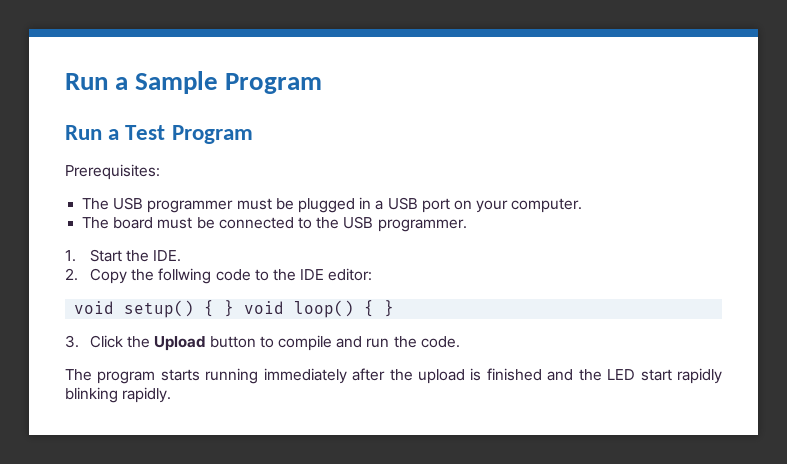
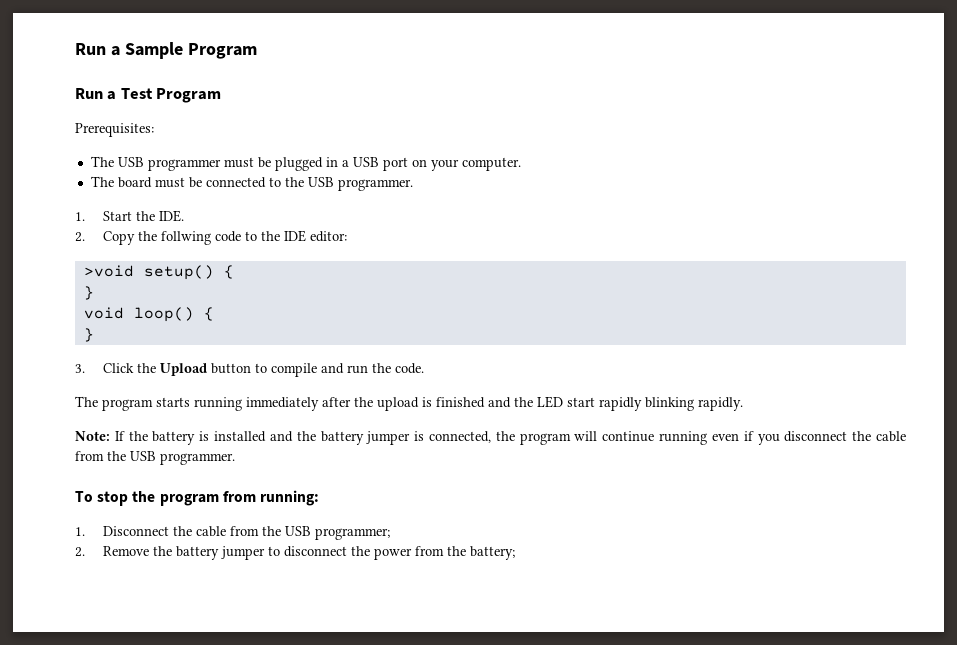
[74,301,115,314] void -> [83,265,134,277] >void
[224,300,235,317] } -> [83,286,94,300] // } //
(375, 308) none -> (214, 314) //
(172, 395) none -> [75,431,907,445] [75,451,235,465] [75,490,319,506] [75,526,391,540] [75,546,516,560] // Note: If the battery is installed and the battery jumper is connected, the program will continue running even if you disconnect the cable from the USB programmer. // To stop the program from running: // 1. Disconnect the cable from the USB programmer; // 2. Remove the battery jumper to disconnect the power from the battery;

